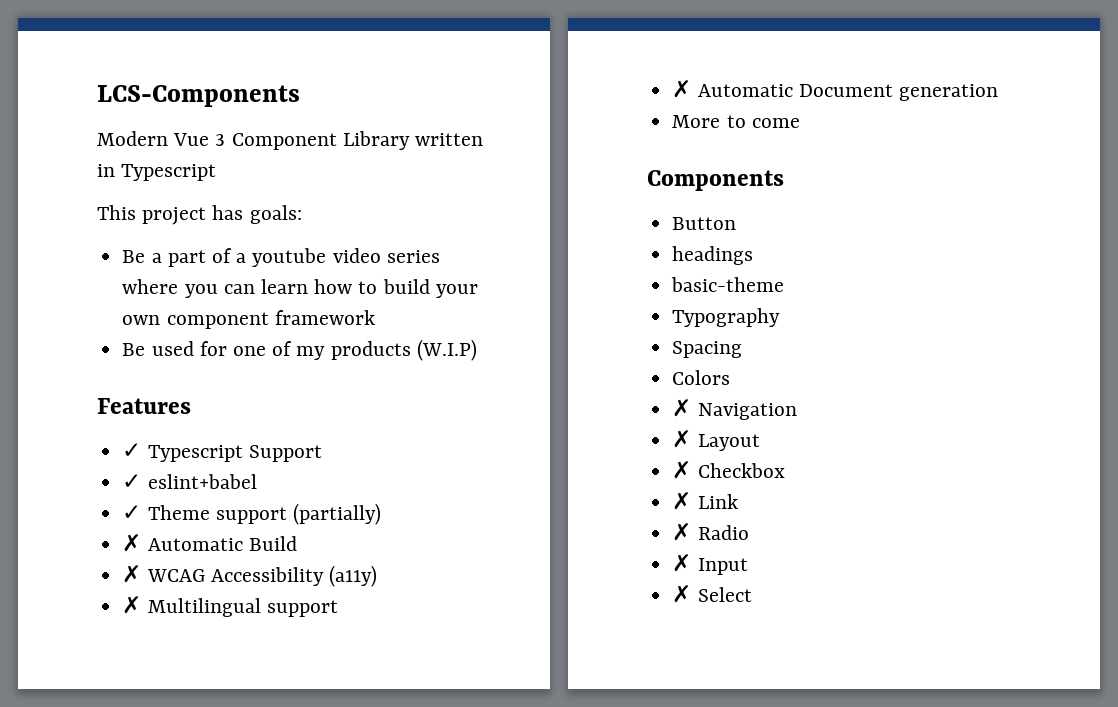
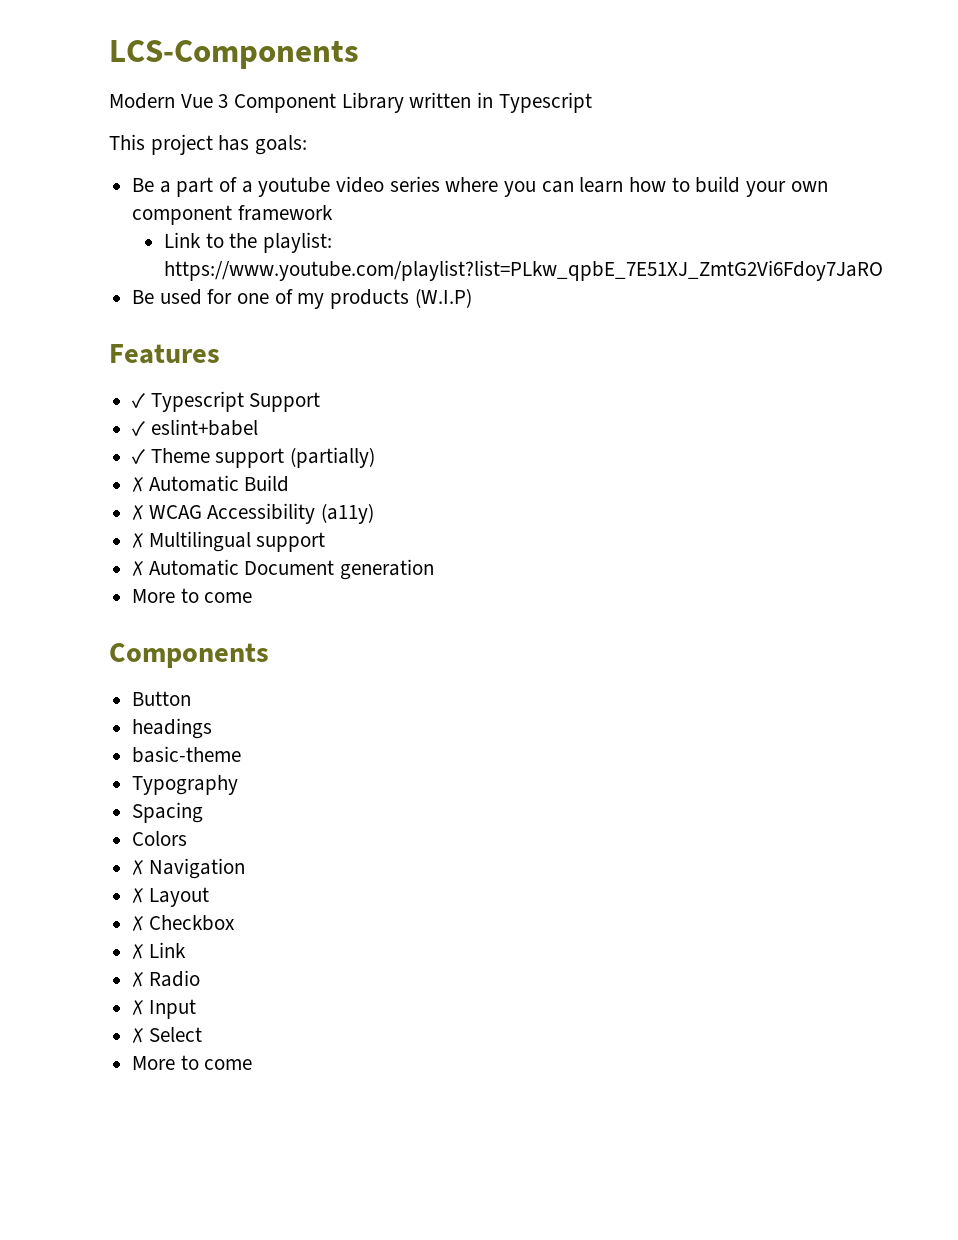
(375, 317) none -> [163,232,332,253] [163,260,883,281] // Link to the playlist: https://www.youtube.com/playlist?list=PLkw_qpbE_7E51XJ_ZmtG2Vi6Fdoy7JaRO
(752, 594) none -> [132,1055,253,1070] // More to come

